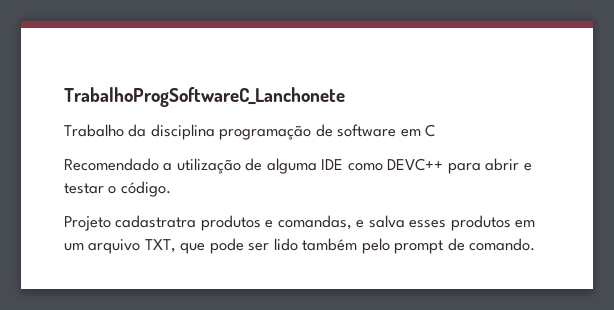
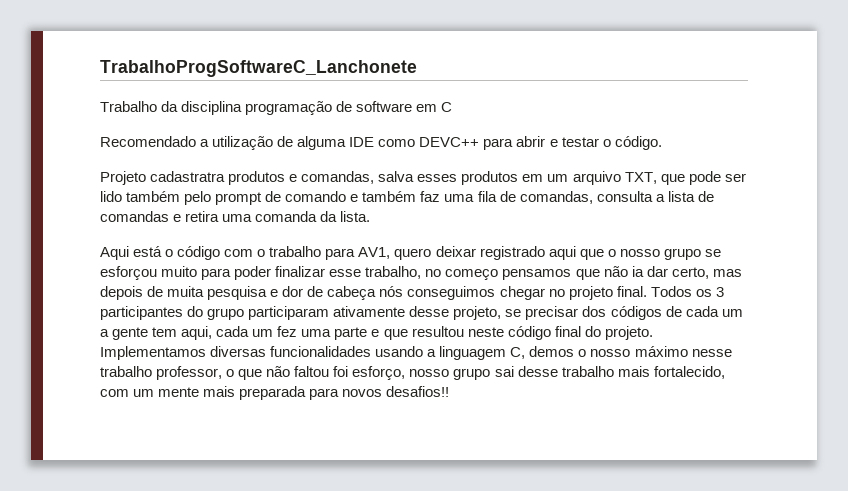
[356,220,365,228] e -> (375, 177) none
[469,238,536,251] comando. -> [285,191,714,204] [100,211,371,222] [100,246,721,260] [100,266,742,280] [100,286,724,300] [100,306,743,320] [100,326,653,340] [100,346,732,360] [100,366,725,380] [100,386,450,400] comando e também faz uma fila de comandas, consulta a lista de comandas e retira uma comanda da lista. // Aqui está o código com o trabalho para AV1, quero deixar registrado aqui que o nosso grupo se esforçou muito para poder finalizar esse trabalho, no começo pensamos que não ia dar certo, mas depois de muita pesquisa e dor de cabeça nós conseguimos chegar no projeto final. Todos os 3 participantes do grupo participaram ativamente desse projeto, se precisar dos códigos de cada um a gente tem aqui, cada um fez uma parte e que resultou neste código final do projeto. Implementamos diversas funcionalidades usando a linguagem C, demos o nosso máximo nesse trabalho professor, o que não faltou foi esforço, nosso grupo sai desse trabalho mais fortalecido, com um mente mais preparada para novos desafios!!

